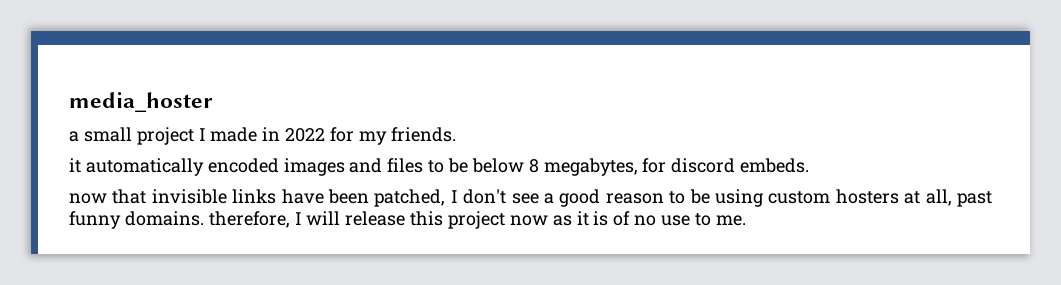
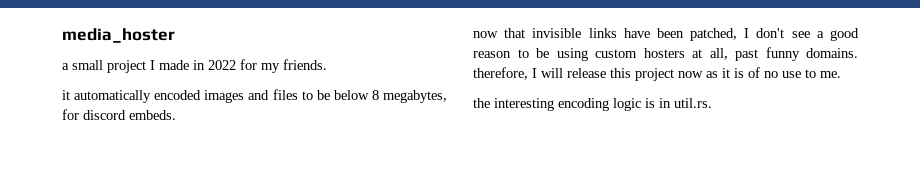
(746, 220) none -> [473,98,712,111] // the interesting encoding logic is in util.rs.

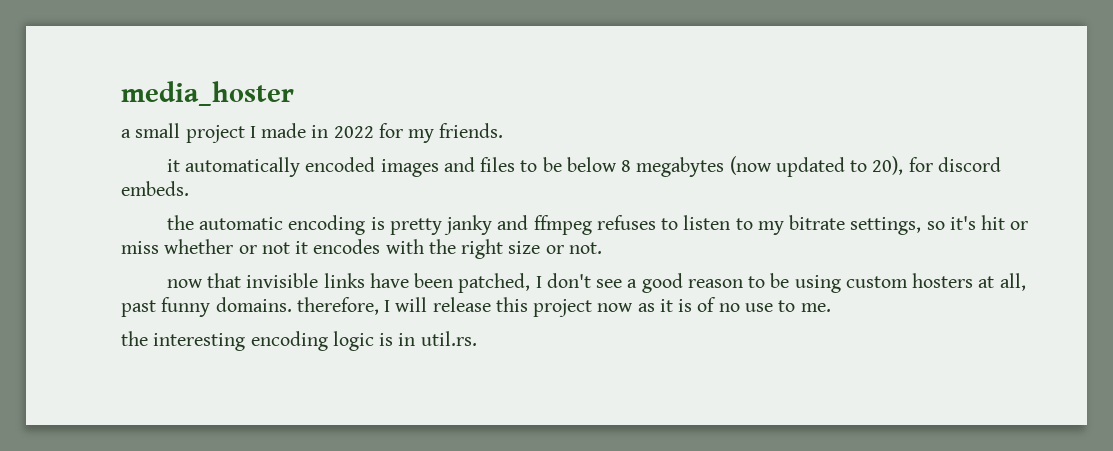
[383,90,447,103] [62,109,176,120] megabytes, for discord embeds. -> [636,156,1001,177] [121,181,189,196] [166,215,1029,235] [121,239,602,259] megabytes (now updated to 20), for discord embeds. // the automatic encoding is pretty janky and ffmpeg refuses to listen to my bitrate settings, so it's hit or miss whether or not it encodes with the right size or not.

